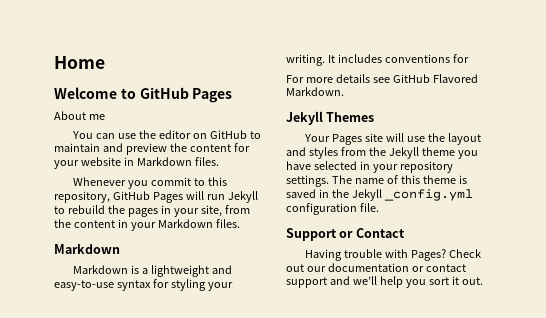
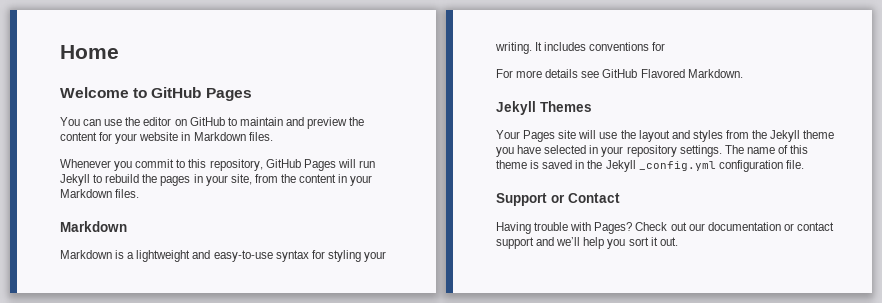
[54,111,105,120] // About me -> (252, 94) none

